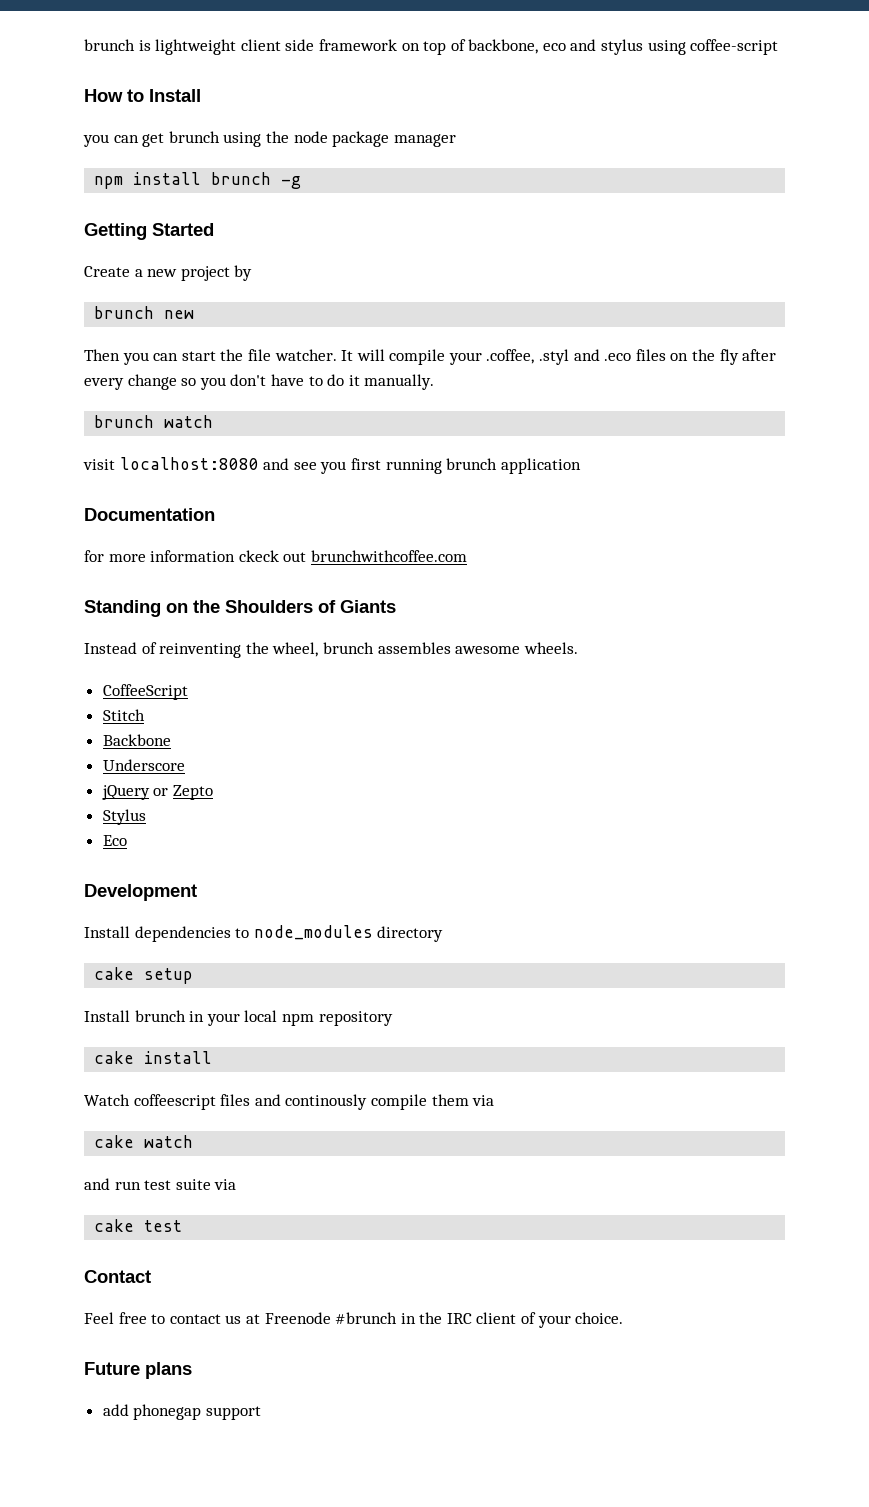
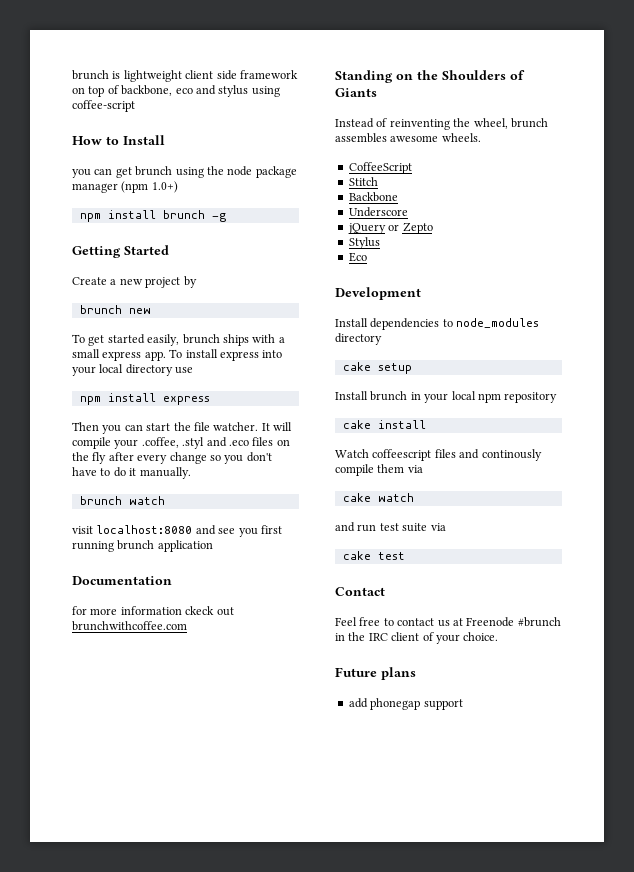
(456, 140) none -> [121,181,178,193] (npm 1.0+)
(195, 314) none -> [72,334,285,346] [72,349,283,361] [72,364,194,376] [79,393,210,405] // To get started easily, brunch ships with a small express app. To install express into your local directory use // npm install express

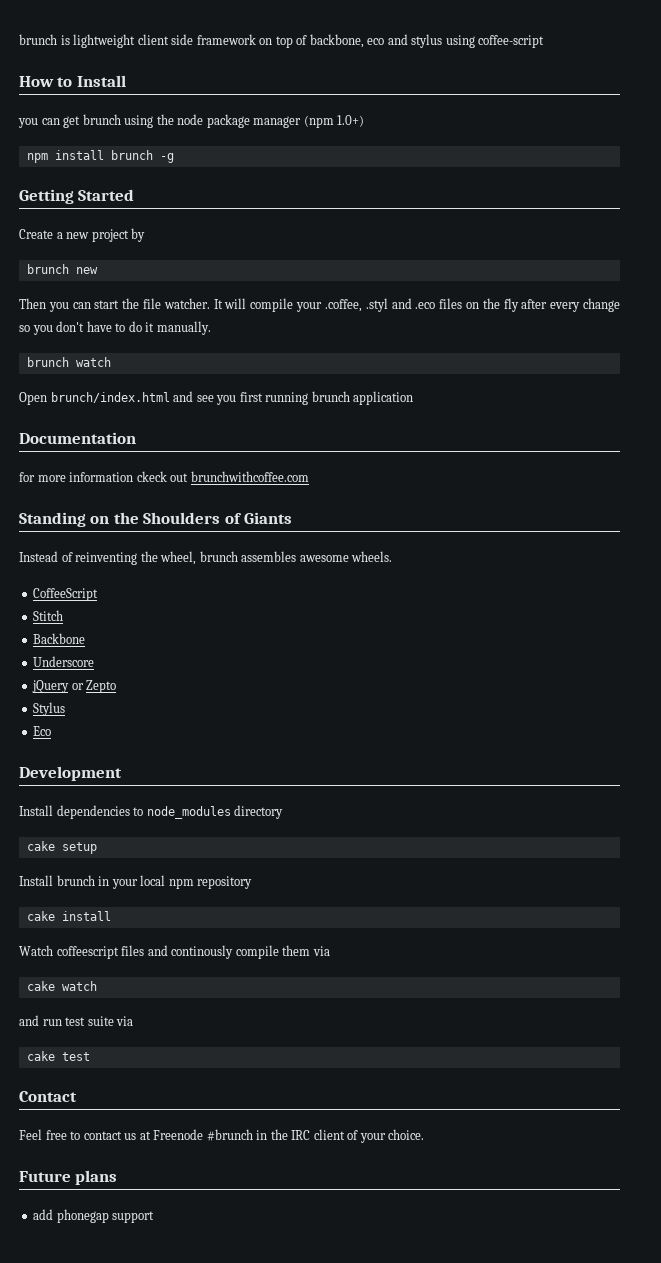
[72,334,285,346] [72,349,283,361] [72,364,194,376] [79,393,210,405] // To get started easily, brunch ships with a small express app. To install express into your local directory use // npm install express -> (98, 270) none
[72,525,193,534] visit localhost:8080 -> [19,392,170,405] Open brunch/index.html

